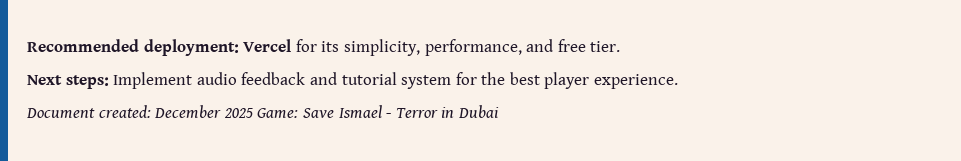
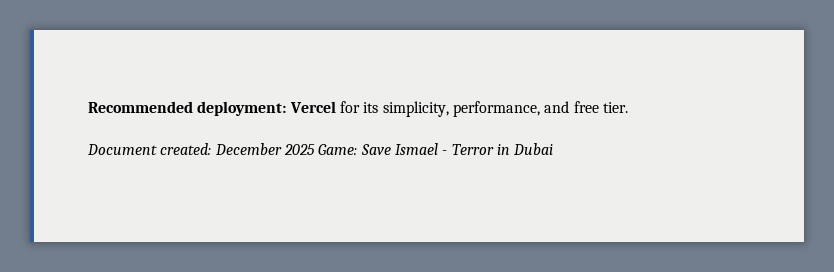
[27,72,679,89] // Next steps: Implement audio feedback and tutorial system for the best player experience. -> (628, 107) none

